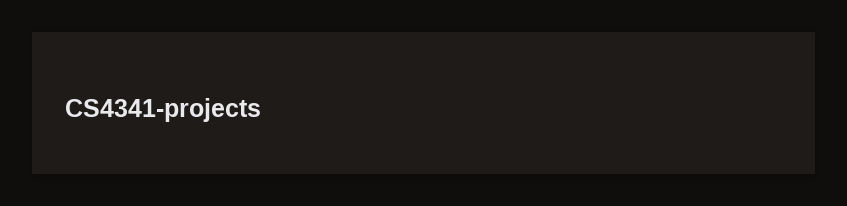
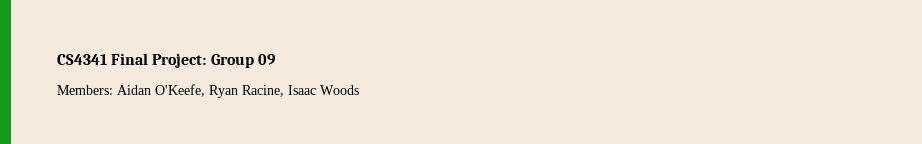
[65,98,261,122] CS4341-projects -> [57,53,276,68] [57,84,359,98] CS4341 Final Project: Group 09 // Members: Aidan O'Keefe, Ryan Racine, Isaac Woods

